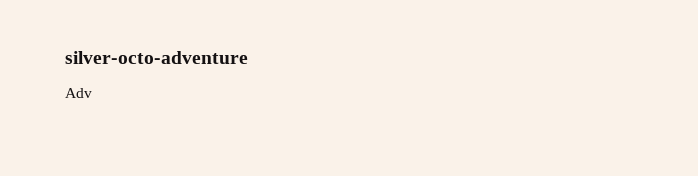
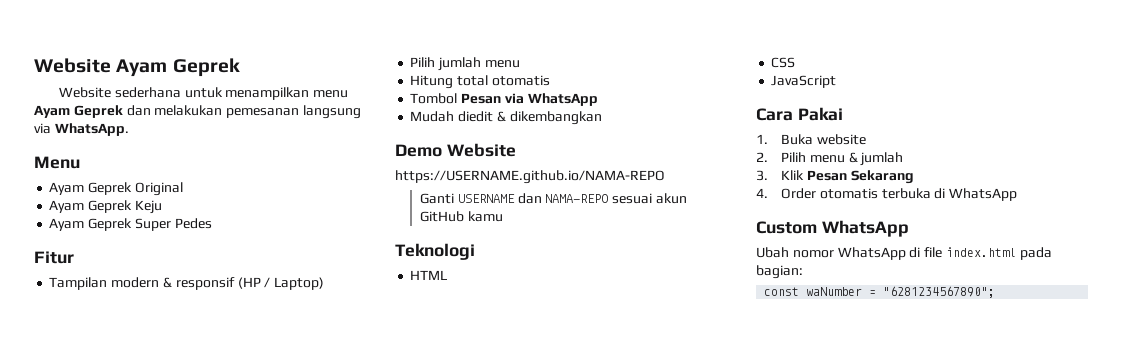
[65,51,248,64] [65,88,92,98] silver-octo-adventure // Adv -> [34,58,240,77] [58,87,349,100] [34,105,361,119] [34,123,129,136] [34,156,80,169] [49,182,183,196] [49,200,162,214] [49,218,212,231] [34,251,74,264] [49,277,325,290] [410,57,520,71] [410,75,550,89] [410,93,598,106] [410,111,602,125] [395,143,516,157] [395,170,665,184] [419,193,687,204] [419,211,503,222] [395,243,475,260] [410,270,448,280] [771,57,796,68] [771,75,837,88] [756,107,843,121] [756,134,866,145] [756,152,904,166] [756,170,914,184] [756,188,1018,201] [756,220,909,237] [756,247,1052,260] [756,265,803,279] [764,286,996,298] Website Ayam Geprek // Website sederhana untuk menampilkan menu Ayam Geprek dan melakukan pemesanan langsung via WhatsApp. // Menu // Ayam Geprek Original // Ayam Geprek Keju // Ayam Geprek Super Pedes // Fitur // Tampilan modern & responsif (HP / Laptop) // Pilih jumlah menu // Hitung total otomatis // Tombol Pesan via WhatsApp // Mudah diedit & dikembangkan // Demo Website // https://USERNAME.github.io/NAMA-REPO // Ganti USERNAME dan NAMA-REPO sesuai akun GitHub kamu // Teknologi // HTML // CSS // JavaScript // Cara Pakai // 1. Buka website // 2. Pilih menu & jumlah // 3. Klik Pesan Sekarang // 4. Order otomatis terbuka di WhatsApp // Custom WhatsApp // Ubah nomor WhatsApp di file index.html pada bagian: // const waNumber = "6281234567890";

